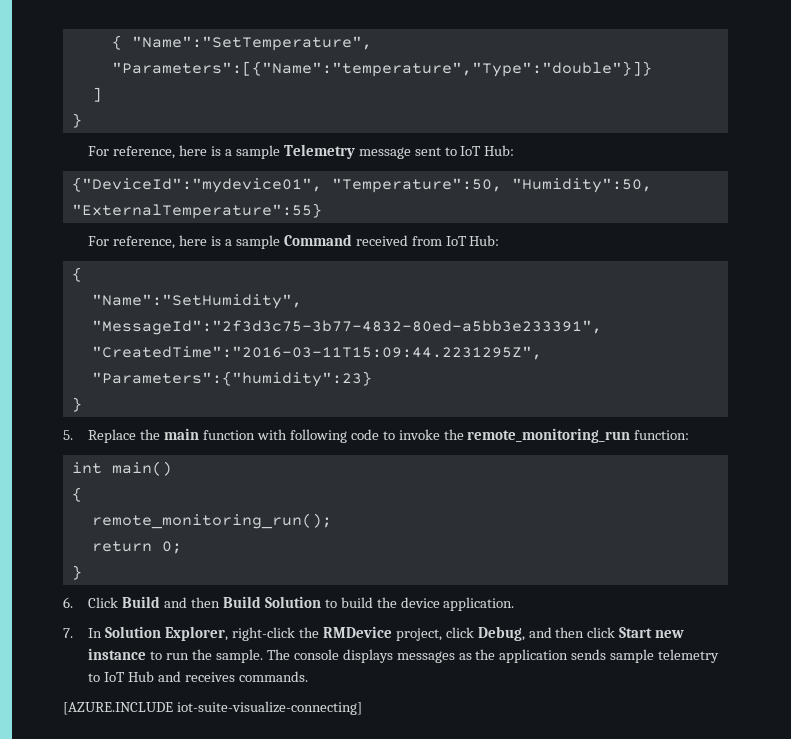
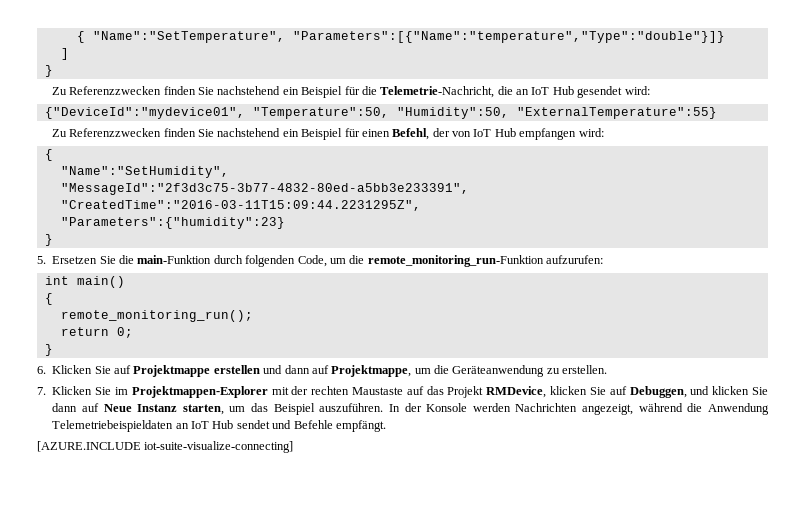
[88,144,515,159] [71,177,652,193] [71,203,322,219] [88,234,500,249] For reference, here is a sample Telemetry message sent to IoT Hub: // {"DeviceId":"mydevice01", "Temperature":50, "Humidity":50, "ExternalTemperature":55} // For reference, here is a sample Command received from IoT Hub: -> [51,86,650,98] [44,107,717,119] [51,128,604,140] Zu Referenzzwecken finden Sie nachstehend ein Beispiel für die Telemetrie-Nachricht, die an IoT Hub gesendet wird: // {"DeviceId":"mydevice01", "Temperature":50, "Humidity":50, "ExternalTemperature":55} // Zu Referenzzwecken finden Sie nachstehend ein Beispiel für einen Befehl, der von IoT Hub empfangen wird:
[88,428,690,443] Replace the main function with following code to invoke the remote_monitoring_run function: -> [52,255,603,267] Ersetzen Sie die main-Funktion durch folgenden Code, um die remote_monitoring_run-Funktion aufzurufen:
[88,596,515,611] [63,626,685,641] [88,648,720,663] [88,671,308,682] Click Build and then Build Solution to build the device application. // 7. In Solution Explorer, right-click the RMDevice project, click Debug, and then click Start new instance to run the sample. The console displays messages as the application sends sample telemetry to IoT Hub and receives commands. -> [52,365,608,377] [37,386,769,398] [52,403,769,415] [52,420,386,432] Klicken Sie auf Projektmappe erstellen und dann auf Projektmappe, um die Geräteanwendung zu erstellen. // 7. Klicken Sie im Projektmappen-Explorer mit der rechten Maustaste auf das Projekt RMDevice, klicken Sie auf Debuggen, und klicken Sie dann auf Neue Instanz starten, um das Beispiel auszuführen. In der Konsole werden Nachrichten angezeigt, während die Anwendung Telemetriebeispieldaten an IoT Hub sendet und Befehle empfängt.

